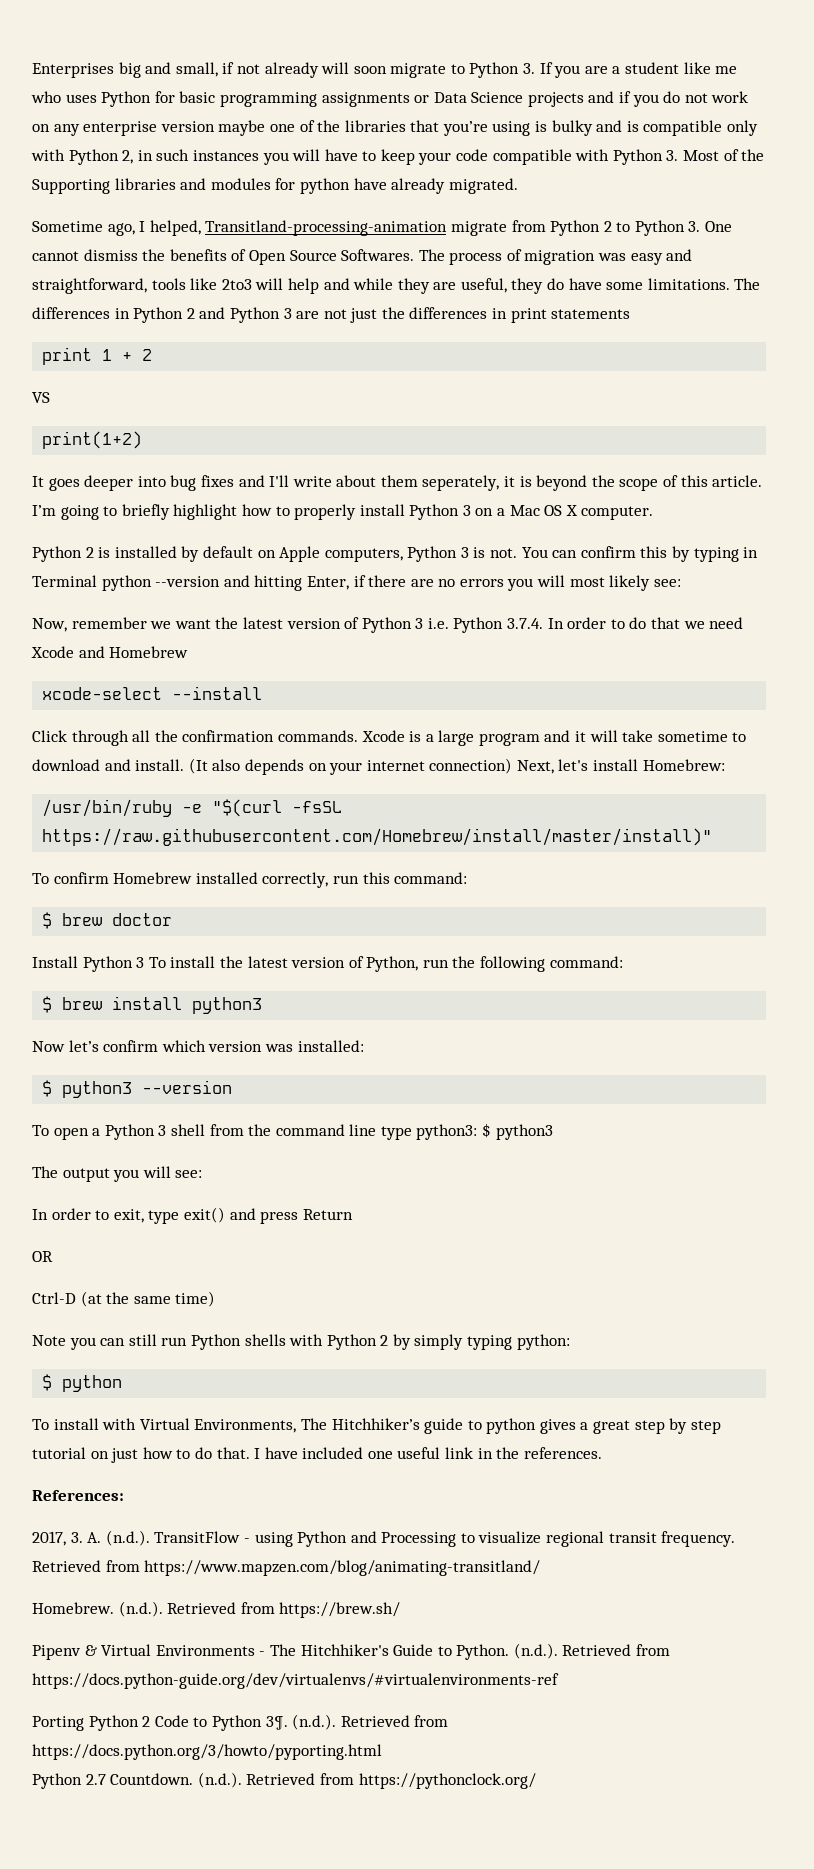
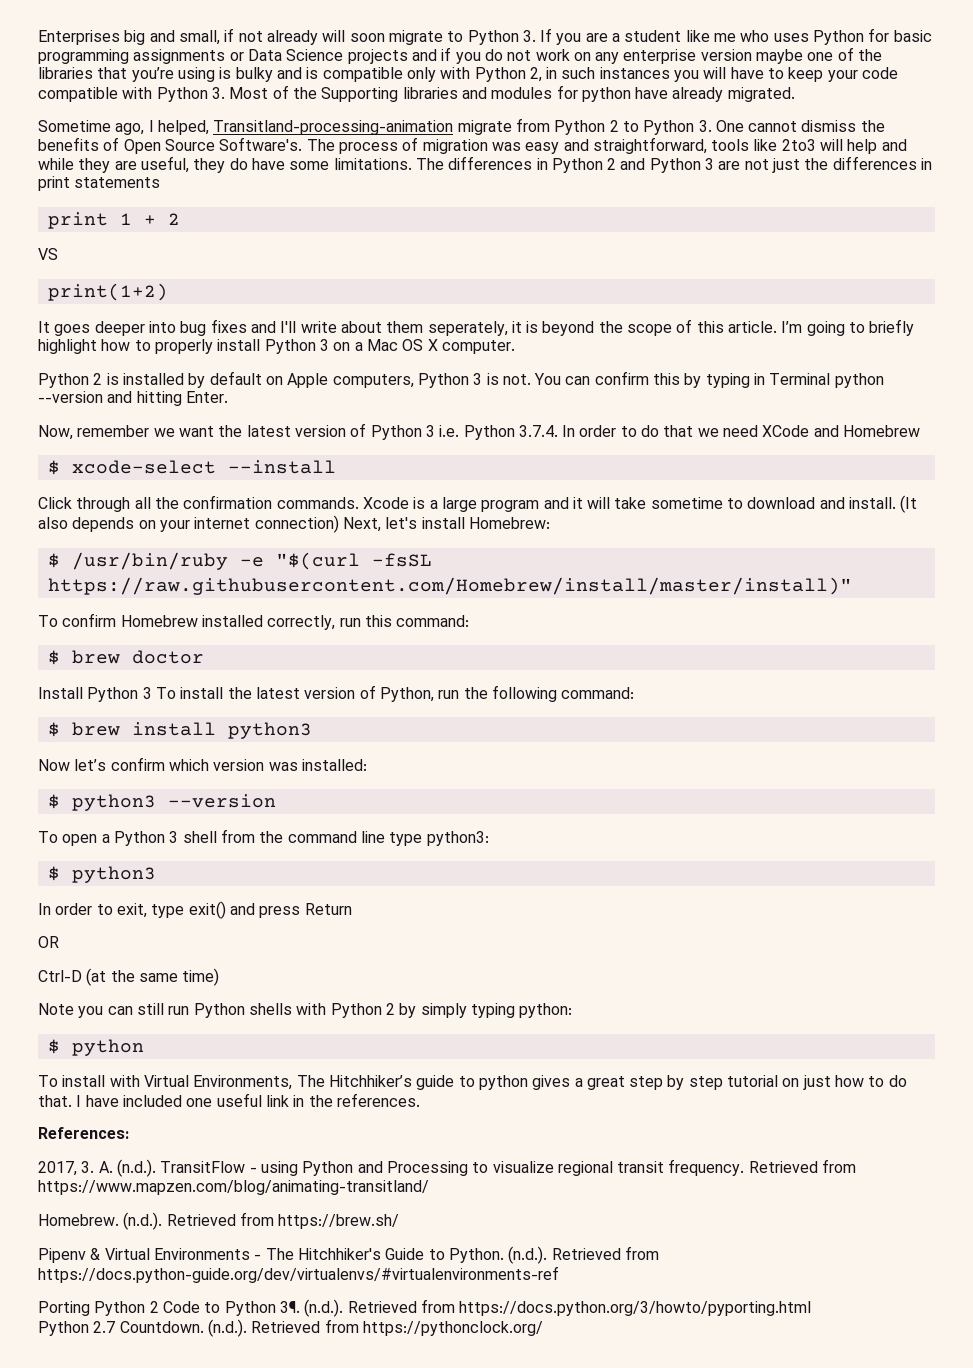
[341,249,415,261] Softwares. -> [219,137,303,151] Software's.
[306,575,681,591] Enter, if there are no errors you will most likely see: -> [185,391,228,403] Enter.
[31,646,74,658] Xcode -> [762,425,810,437] XCode
(189, 652) none -> [47,460,60,475] $
(725, 765) none -> [47,553,60,568] $
[482,1123,553,1140] [32,1166,203,1182] $ python3 // The output you will see: -> [47,866,156,883] // $ python3

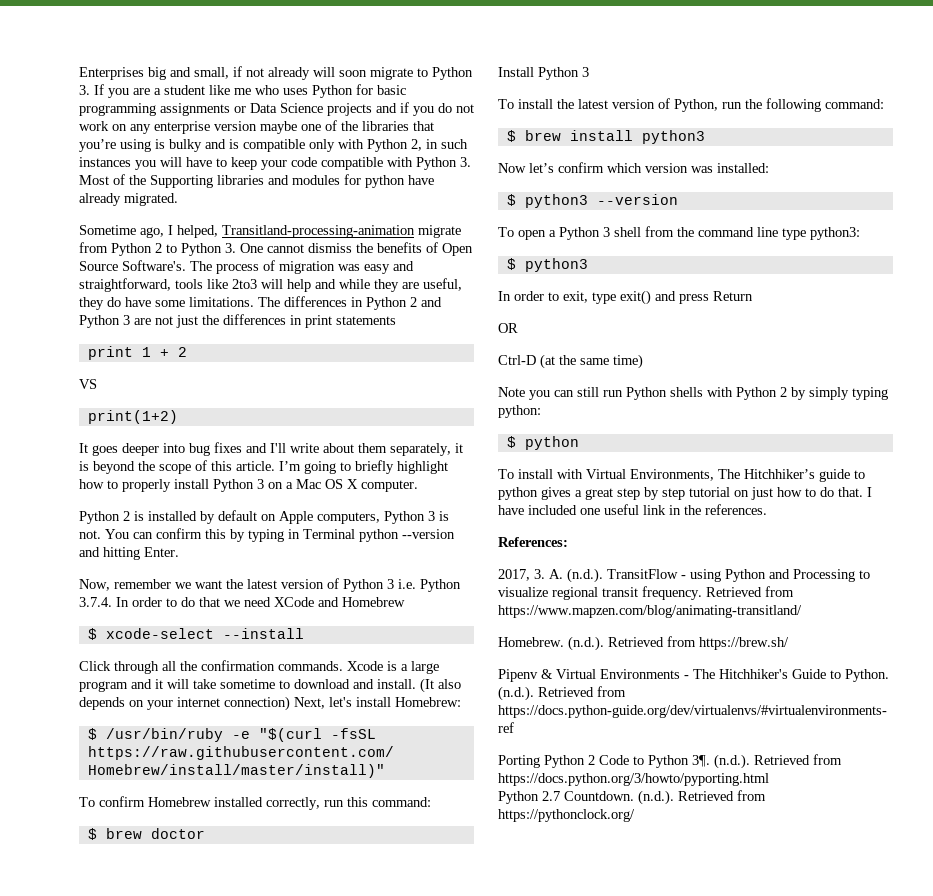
[427,321,508,336] seperately, -> [390,443,451,456] separately,
(152, 693) none -> (589, 72) //

